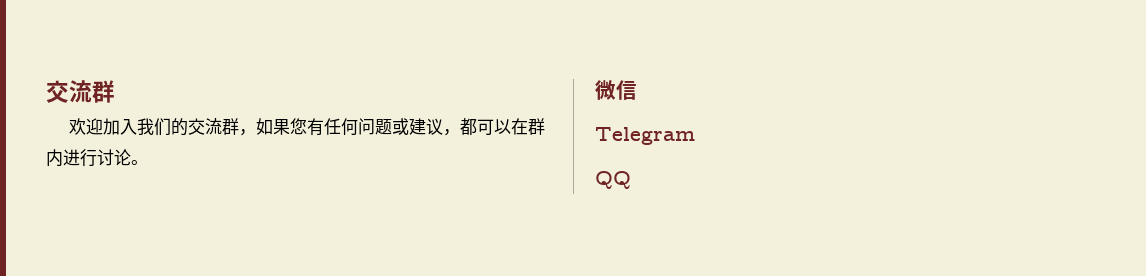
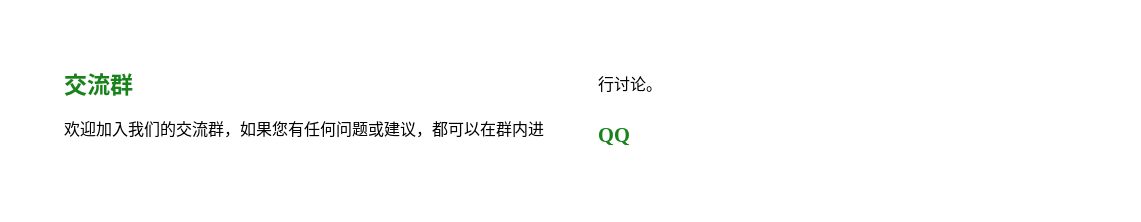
[595,80,637,100] [595,127,695,145] // 微信 // Telegram -> (662, 89) none

